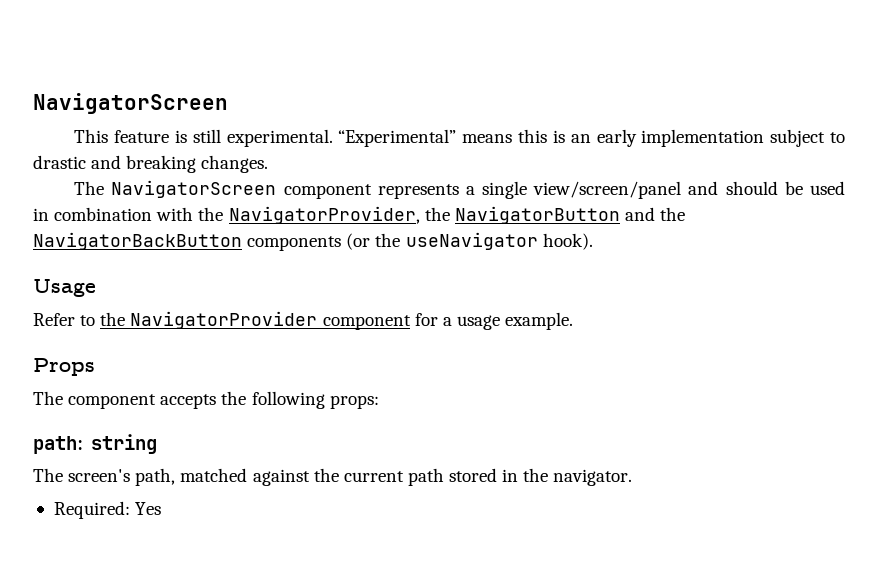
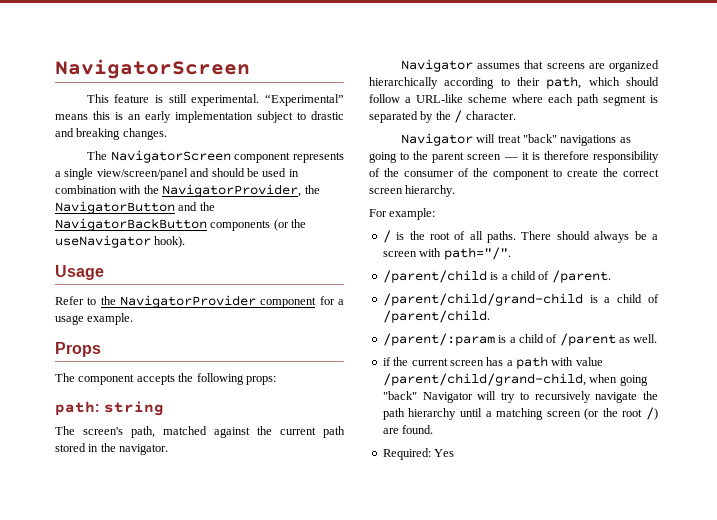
(633, 477) none -> [400,59,659,72] [369,76,659,89] [369,94,658,106] [369,110,516,123] [400,133,631,146] [369,151,659,163] [369,168,659,180] [369,185,456,197] [369,208,436,220] [382,230,658,243] [382,247,511,260] [382,270,611,283] [382,293,659,306] [382,310,490,323] [382,333,658,346] [382,356,603,369] [382,373,648,386] [382,391,658,403] [382,407,658,420] [382,425,434,434] // Navigator assumes that screens are organized hierarchically according to their path, which should follow a URL-like scheme where each path segment is separated by the / character. // Navigator will treat "back" navigations as going to the parent screen — it is therefore responsibility of the consumer of the component to create the correct screen hierarchy. // For example: // / is the root of all paths. There should always be a screen with path="/". // /parent/child is a child of /parent. // /parent/child/grand-child is a child of /parent/child. // /parent/:param is a child of /parent as well. // if the current screen has a path with value /parent/child/grand-child, when going "back" Navigator will try to recursively navigate the path hierarchy until a matching screen (or the root /) are found.

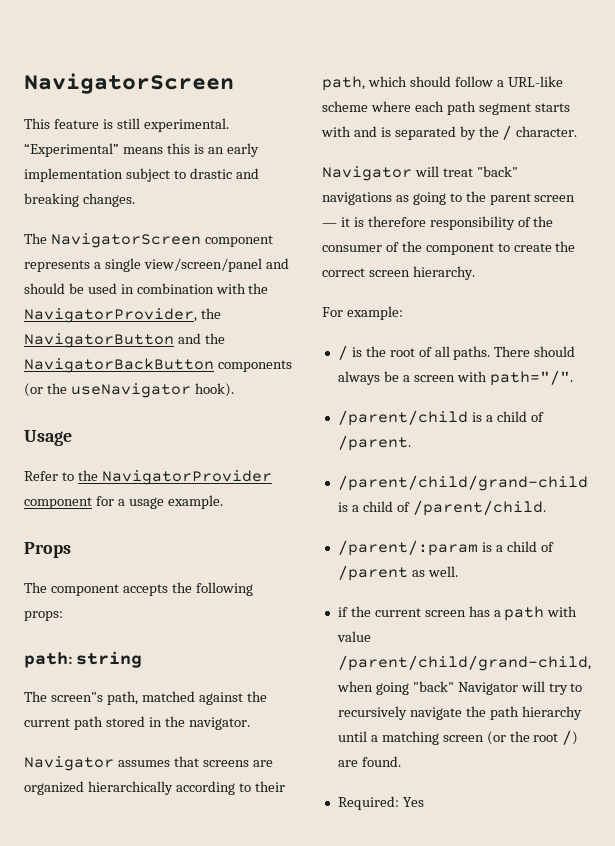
[83,427,123,435] screen's -> [50,692,103,702] screen"s
(646, 100) none -> [534,103,570,112] [321,126,377,137] starts with and

